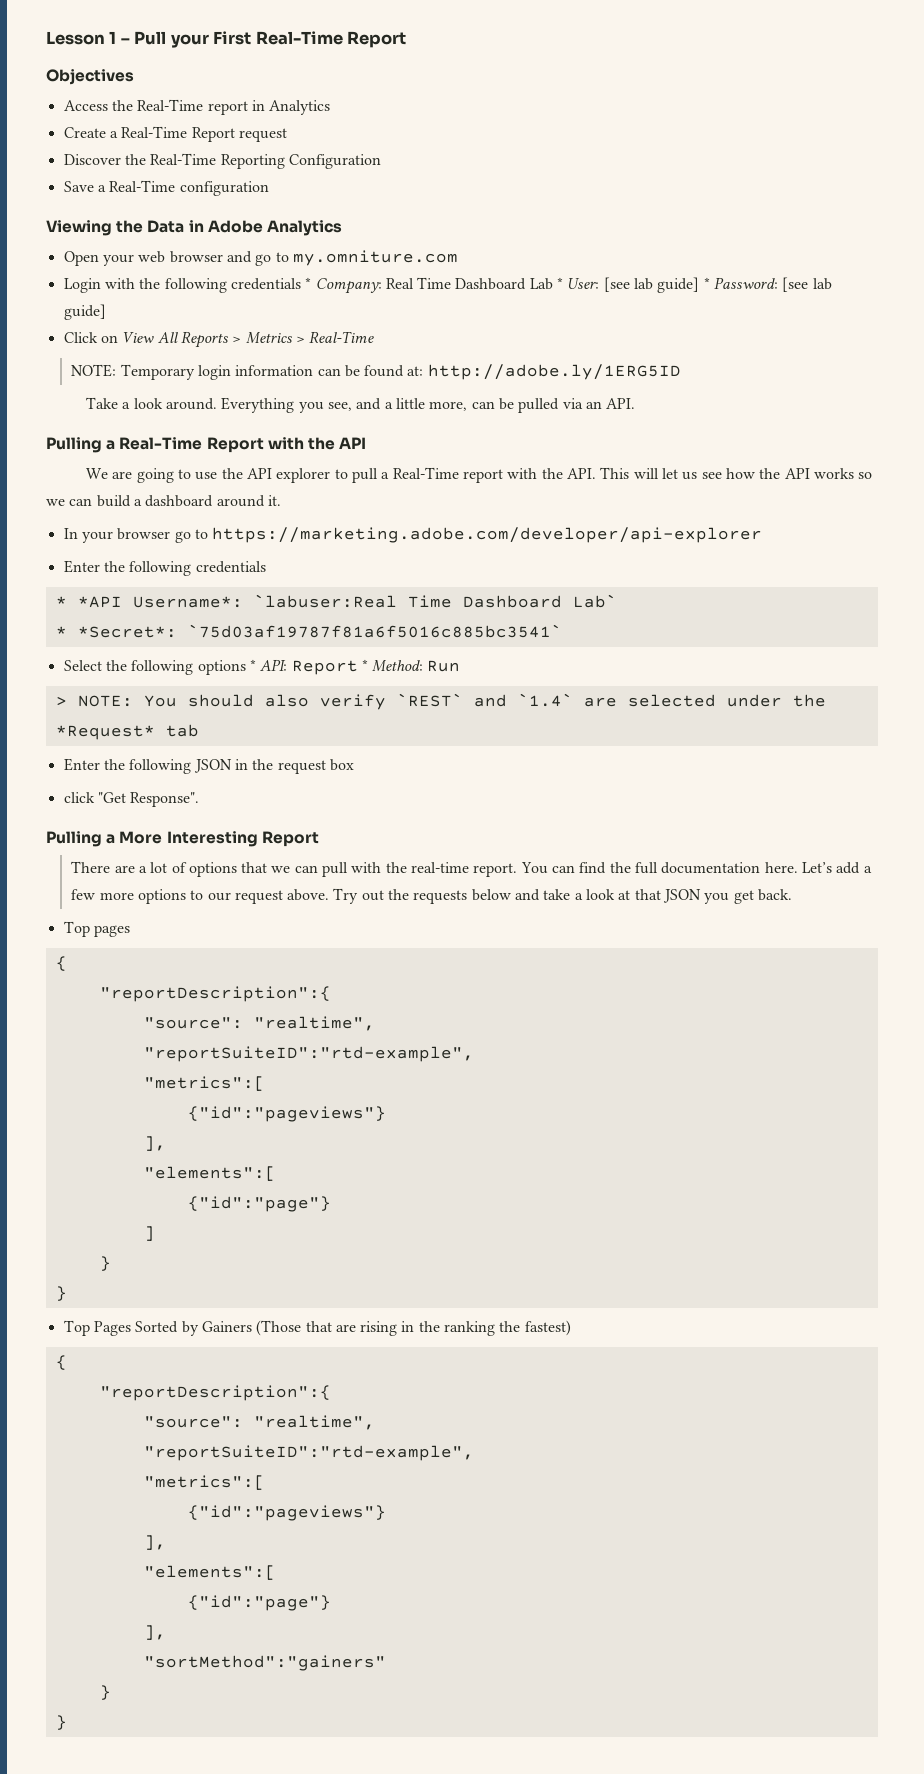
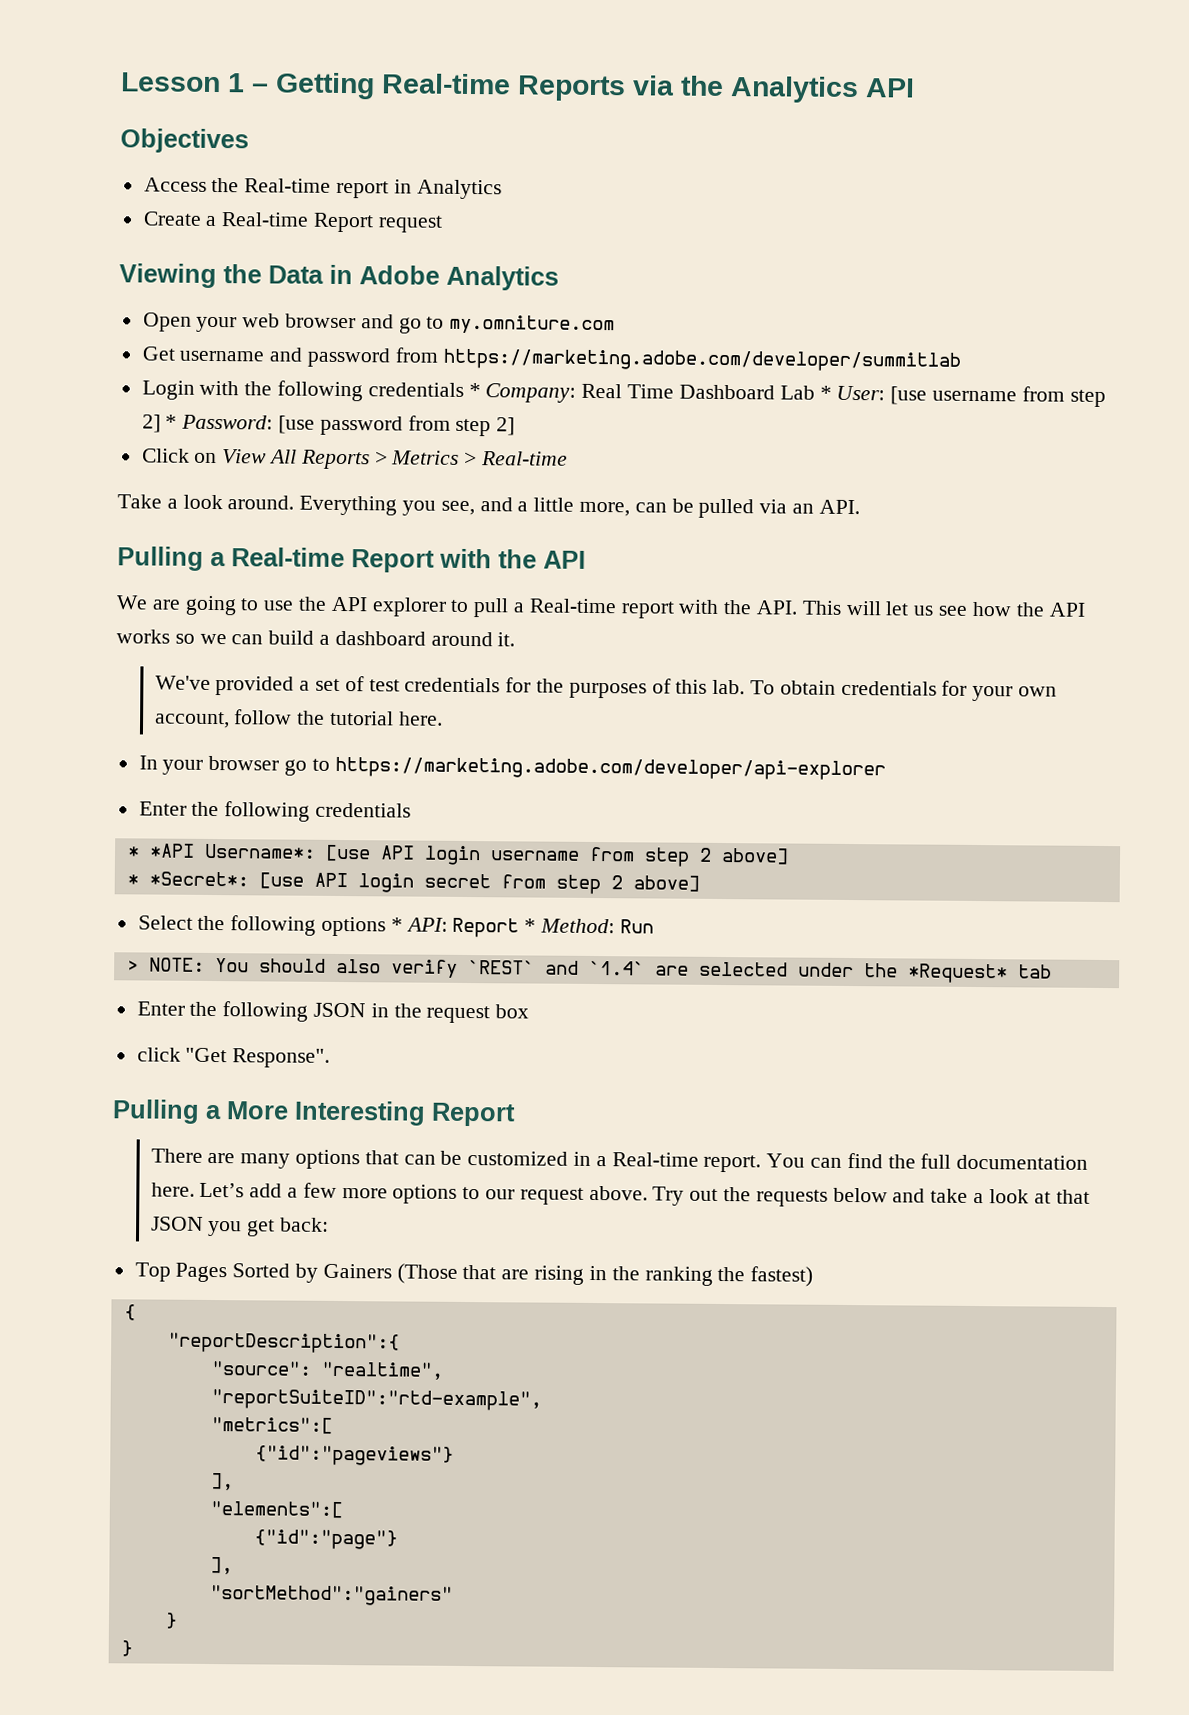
[134,31,407,48] Pull your First Real-Time Report -> [275,72,915,104] Getting Real-time Reports via the Analytics API
[137,99,204,111] Real-Time -> [244,178,332,193] Real-time
[121,126,188,138] Real-Time -> [221,212,310,227] Real-time
[63,153,381,169] [63,180,269,196] // Discover the Real-Time Reporting Configuration // Save a Real-Time configuration -> (443, 224) none
(458, 258) none -> [141,346,961,372] // Get username and password from https://marketing.adobe.com/developer/summitlab
[603,277,832,293] [63,304,106,320] [see lab guide] * Password: [see lab guide] -> [890,386,1106,407] [141,414,516,437] [use username from step 2] * Password: [use password from step 2]
[309,331,375,343] [71,364,681,380] Real-Time // NOTE: Temporary login information can be found at: http://adobe.ly/1ERG5ID -> [481,451,569,466] Real-time
[119,437,203,450] Real-Time -> [231,547,345,568] Real-time
[392,467,459,479] Real-Time -> [528,598,617,614] Real-time
(281, 500) none -> [154,675,1058,702] [154,709,443,729] // We've provided a set of test credentials for the purposes of this lab. To obtain credentials for your own account, follow the tutorial here.
[253,594,617,608] [55,624,562,638] `labuser:Real Time Dashboard Lab` // * *Secret*: `75d03af19787f81a6f5016c885bc3541` -> [324,844,789,867] [126,871,700,895] [use API login username from step 2 above] // * *Secret*: [use API login secret from step 2 above]
[138,862,470,877] a lot of options that we can pull with the real-time -> [240,1149,699,1170] many options that can be customized in a Real-time
[757,889,792,901] [63,921,130,937] [55,956,67,971] [99,986,331,1002] [143,1016,375,1031] [143,1046,474,1062] [143,1076,265,1091] [187,1106,386,1122] [143,1136,166,1151] [143,1166,276,1181] [187,1196,331,1212] [143,1226,155,1241] [99,1256,111,1271] [55,1286,67,1301] back. // Top pages // { // "reportDescription":{ // "source": "realtime", // "reportSuiteID":"rtd-example", // "metrics":[ // {"id":"pageviews"} // ], // "elements":[ // {"id":"page"} // ] // } // } -> [280,1217,330,1232] back:

